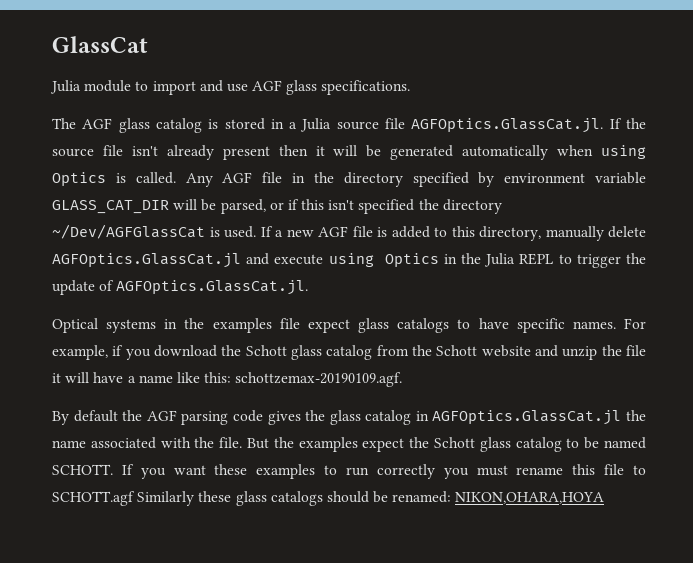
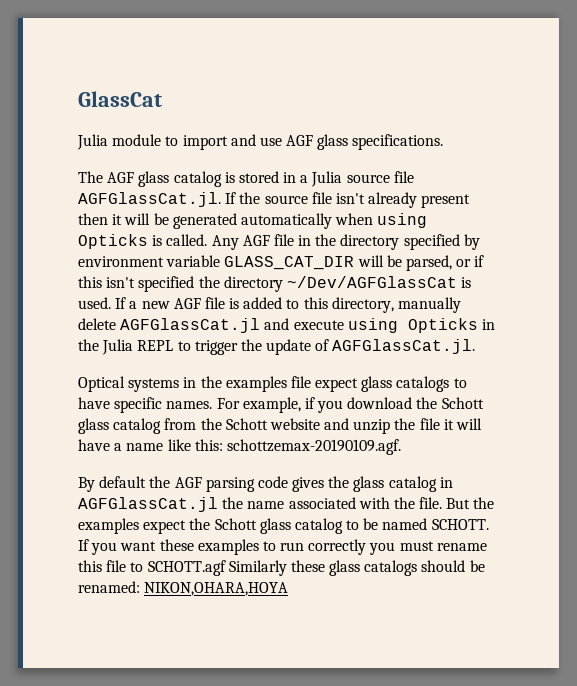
[411,118,604,133] AGFOptics.GlassCat.jl. -> [78,192,221,207] AGFGlassCat.jl.
[52,172,106,186] Optics -> [78,234,148,249] Opticks
[52,253,241,268] AGFOptics.GlassCat.jl -> [120,318,261,333] AGFGlassCat.jl
[384,253,439,267] Optics -> [407,318,478,333] Opticks
[116,280,309,295] AGFOptics.GlassCat.jl. -> [332,339,476,354] AGFGlassCat.jl.
[432,410,622,425] AGFOptics.GlassCat.jl -> [78,497,218,512] AGFGlassCat.jl

